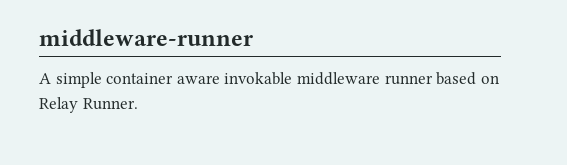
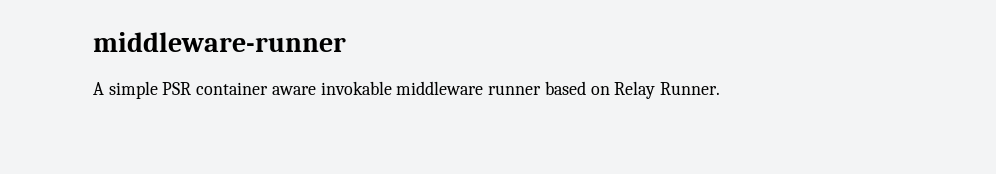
(102, 80) none -> [162,82,192,95] PSR

